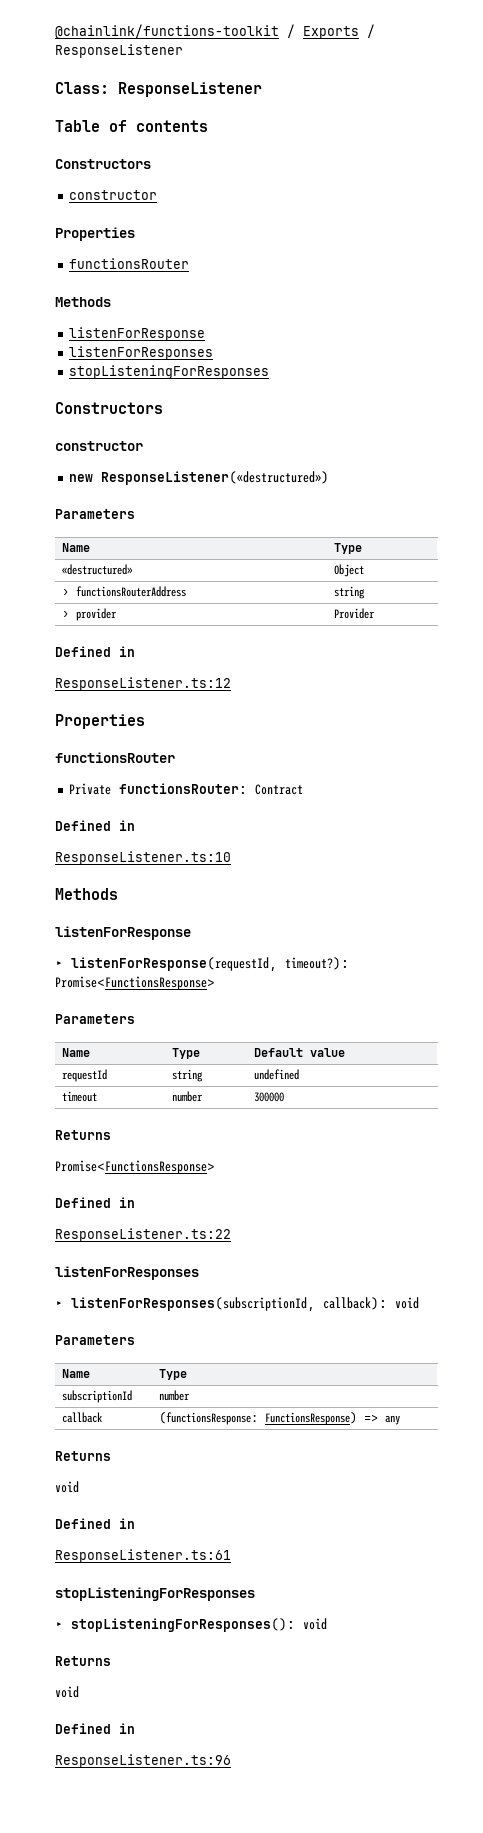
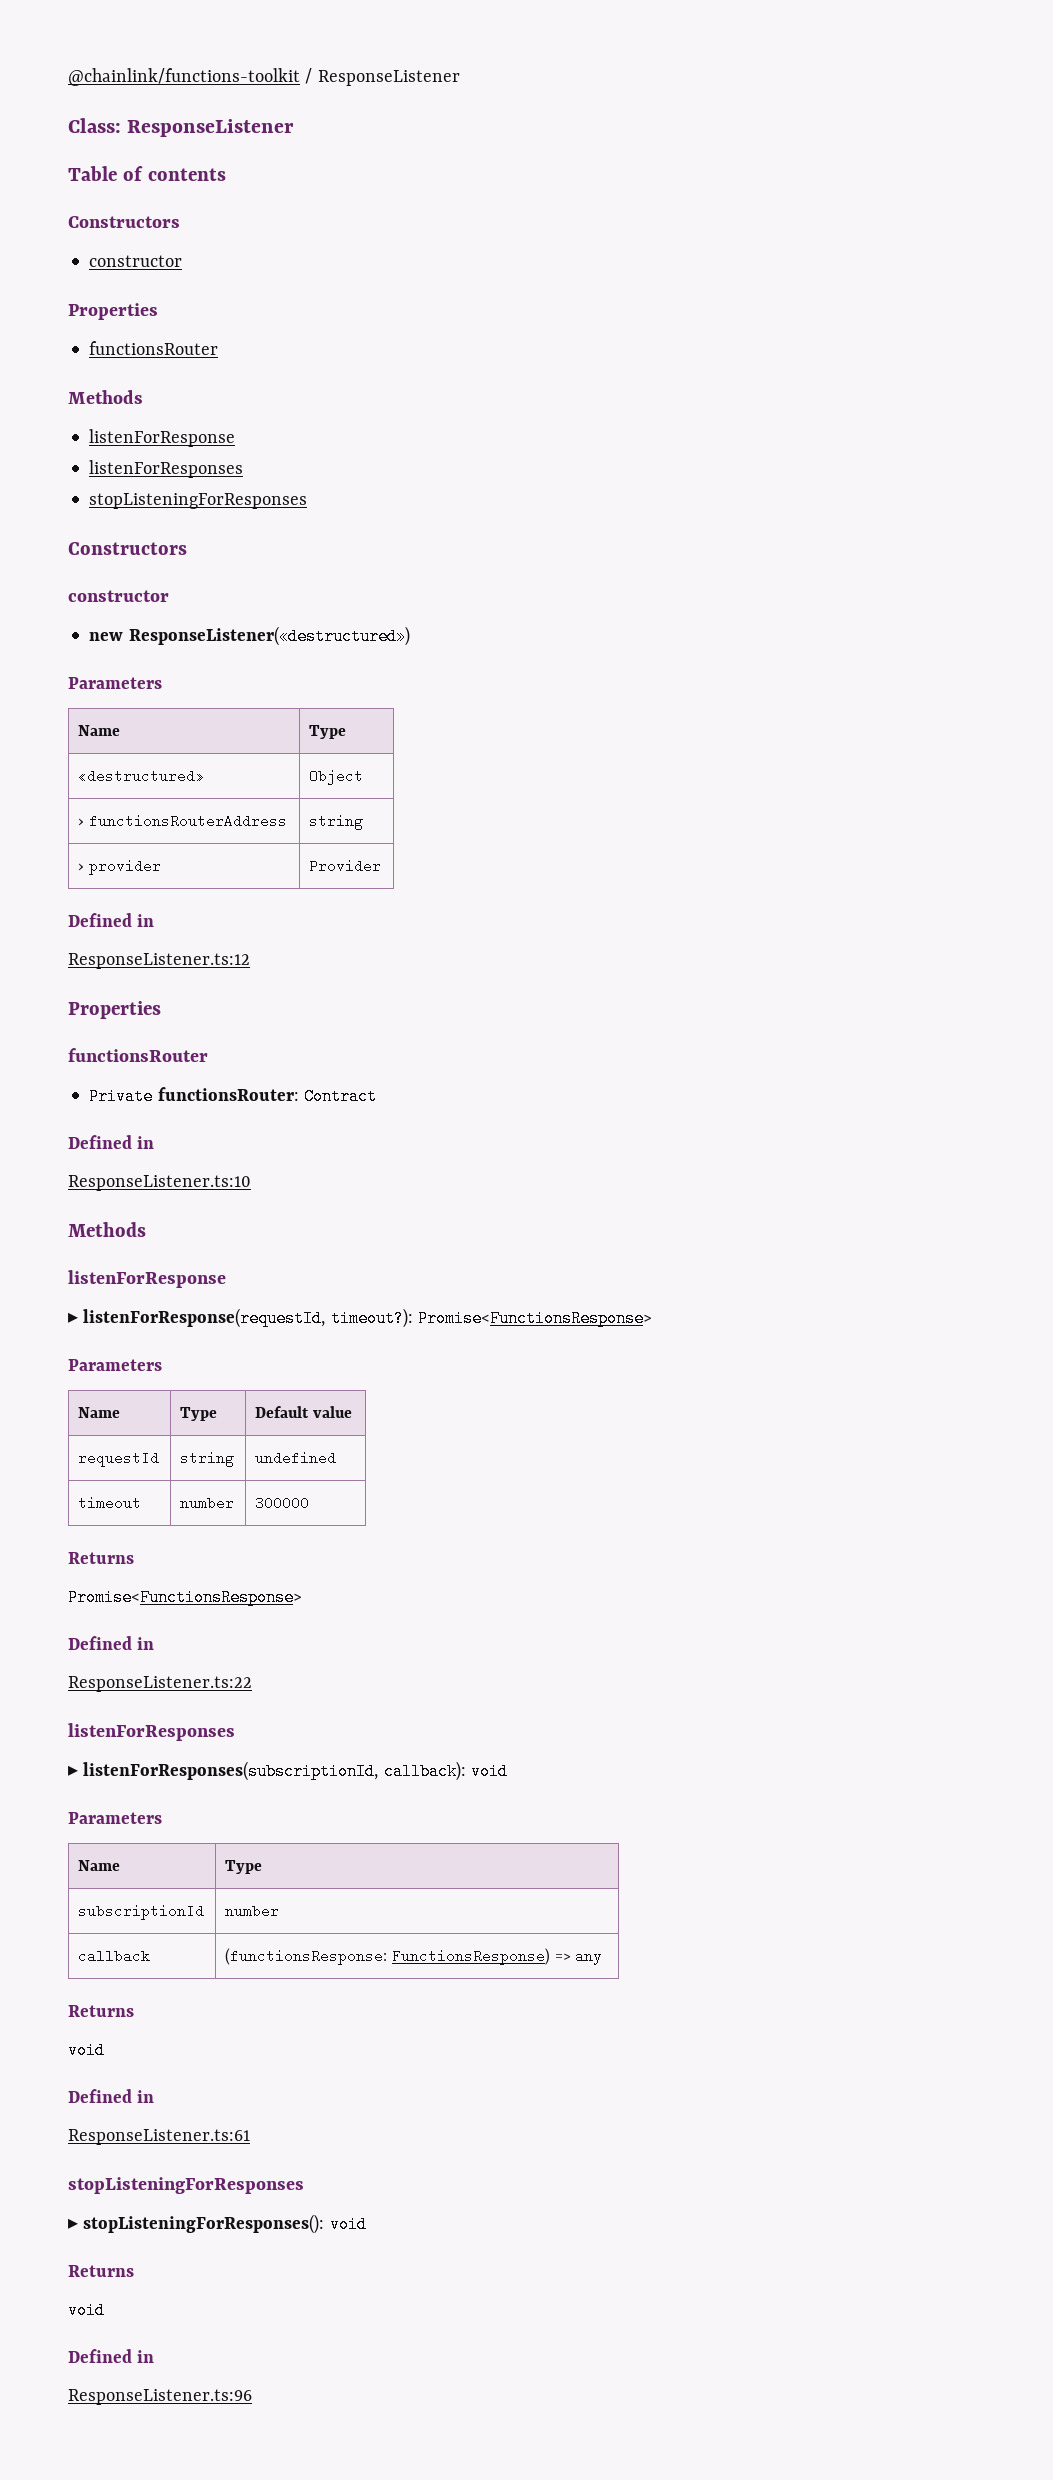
[303,24,375,39] Exports / -> (313, 76) none

